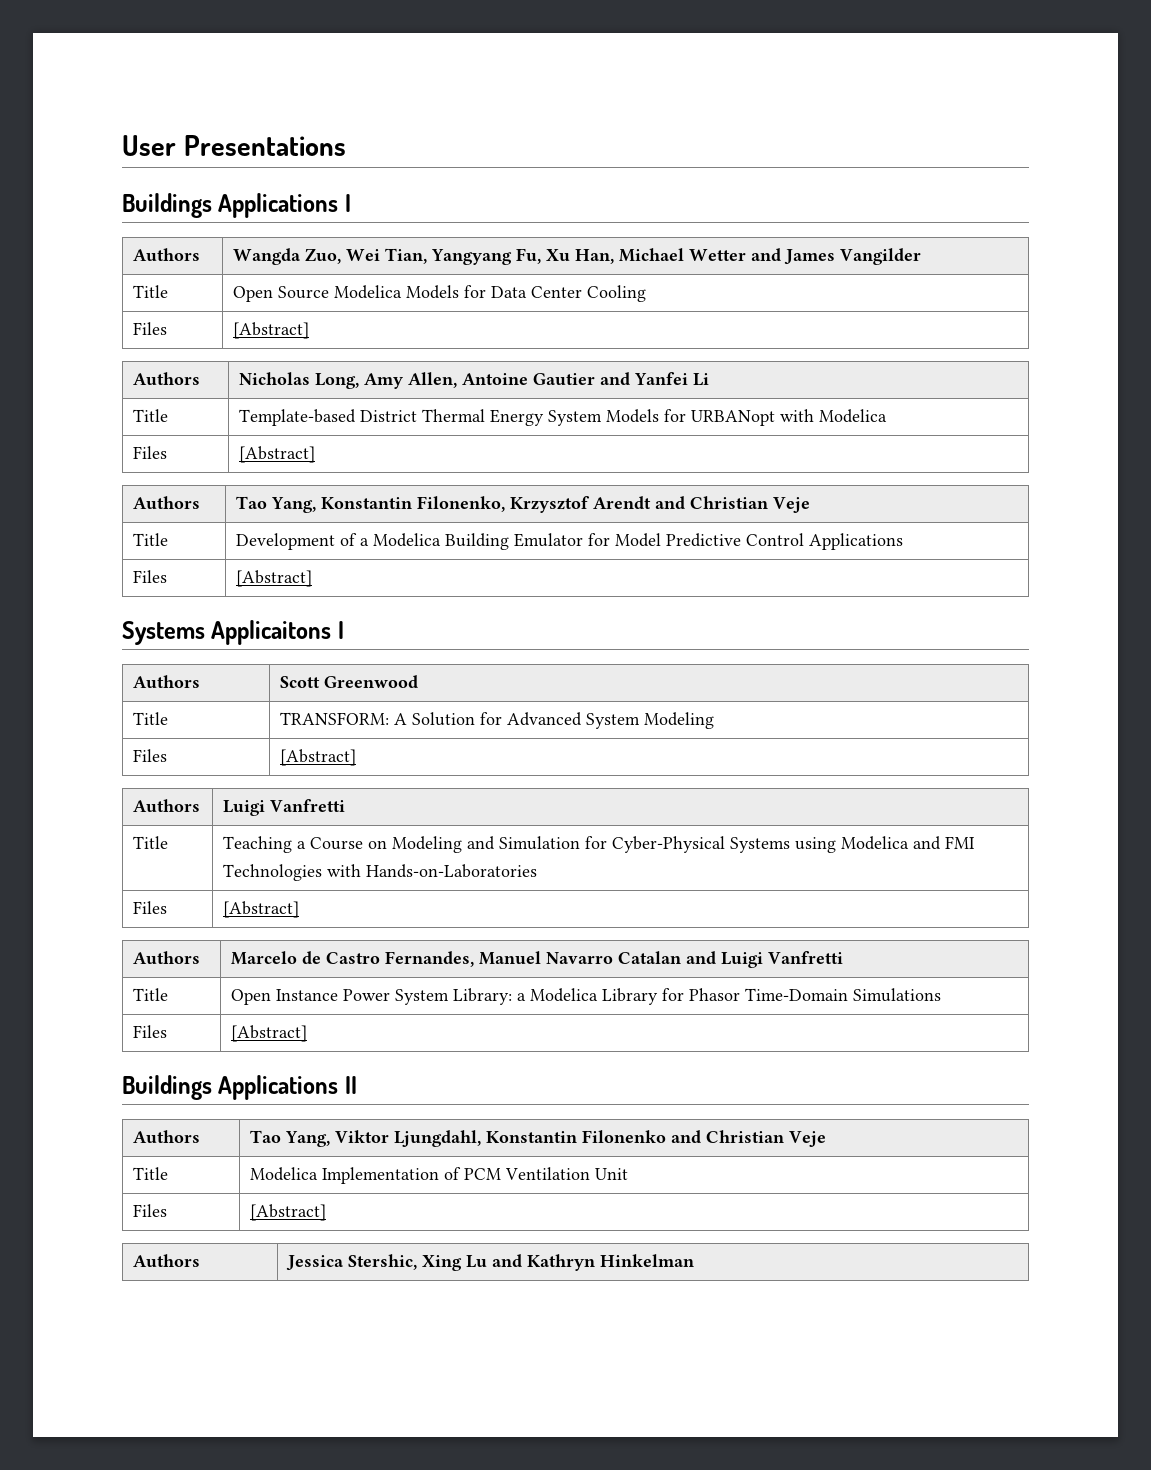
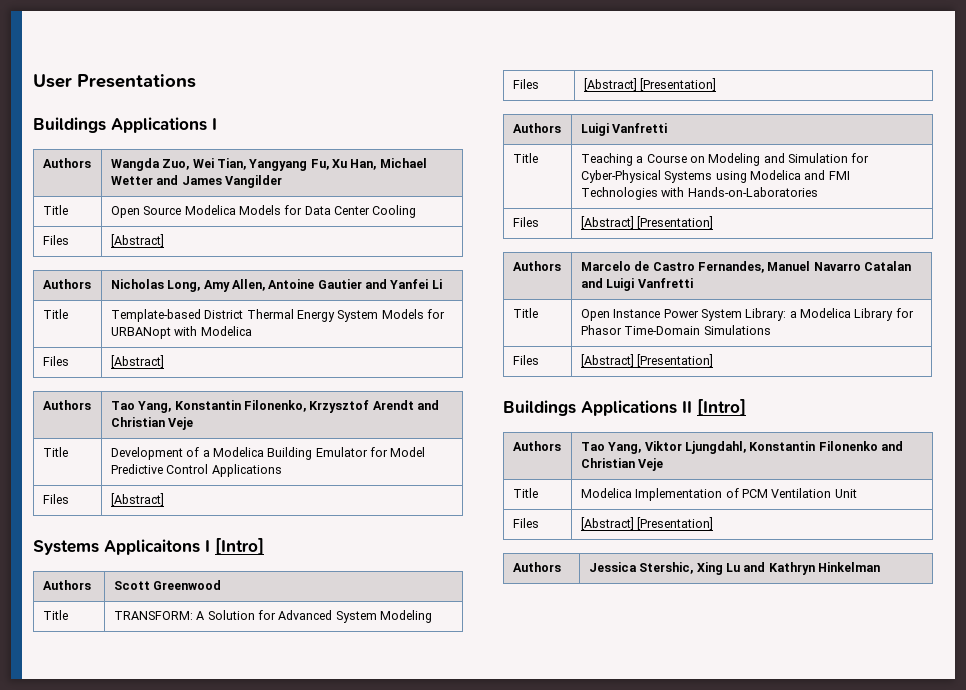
(344, 630) none -> [215,538,264,555] [Intro]
(357, 757) none -> [640,78,717,91] [Presentation]
(300, 909) none -> [637,216,714,229] [Presentation]
(308, 1033) none -> [637,354,714,367] [Presentation]
(357, 1085) none -> [697,399,746,416] [Intro]
(327, 1212) none -> [637,517,714,530] [Presentation]

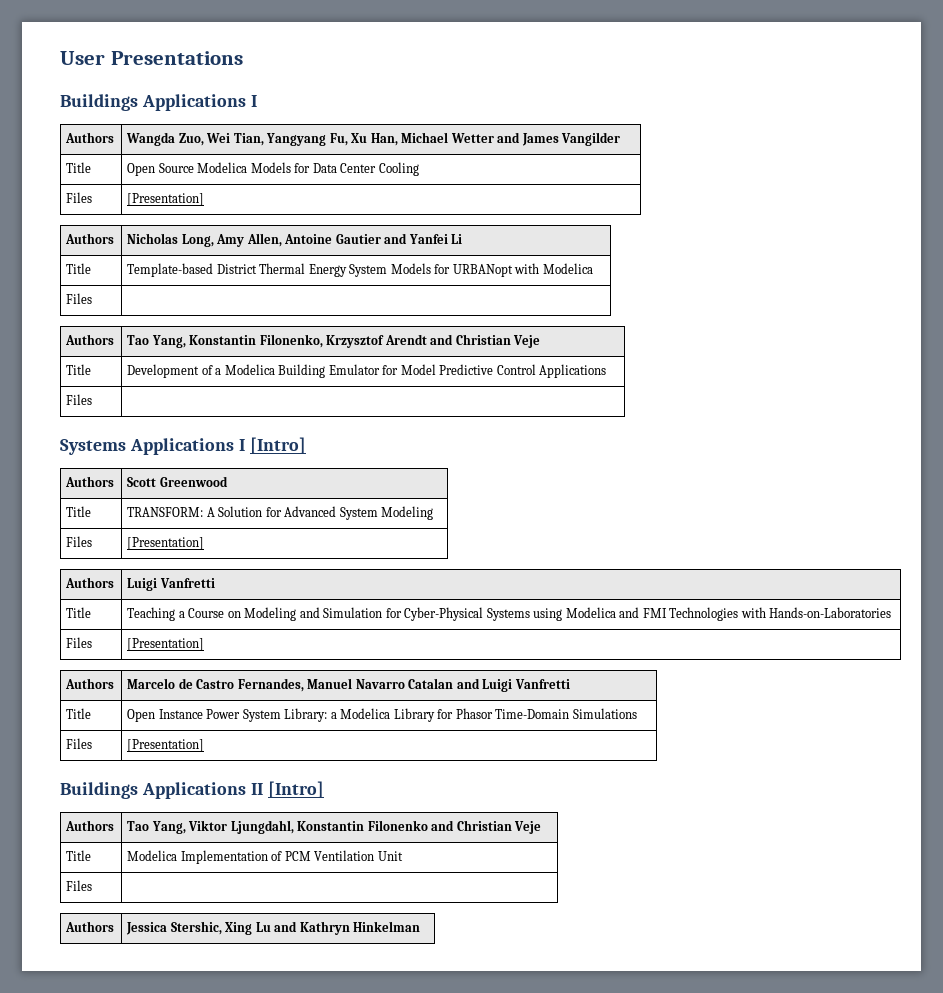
[110,234,164,247] [Abstract] -> [127,193,205,206] [Presentation]
[110,355,164,368] [Abstract] -> (93, 298) none
[110,493,164,506] [33,539,200,555] [Abstract] // Systems Applicaitons -> [60,438,234,455] // Systems Applications
[583,78,637,91] [Abstract] -> (93, 541) none
[580,216,634,229] [Abstract] -> (93, 642) none
[580,354,634,367] [Abstract] -> (93, 743) none
[580,517,714,530] [Abstract] [Presentation] -> (93, 885) none

